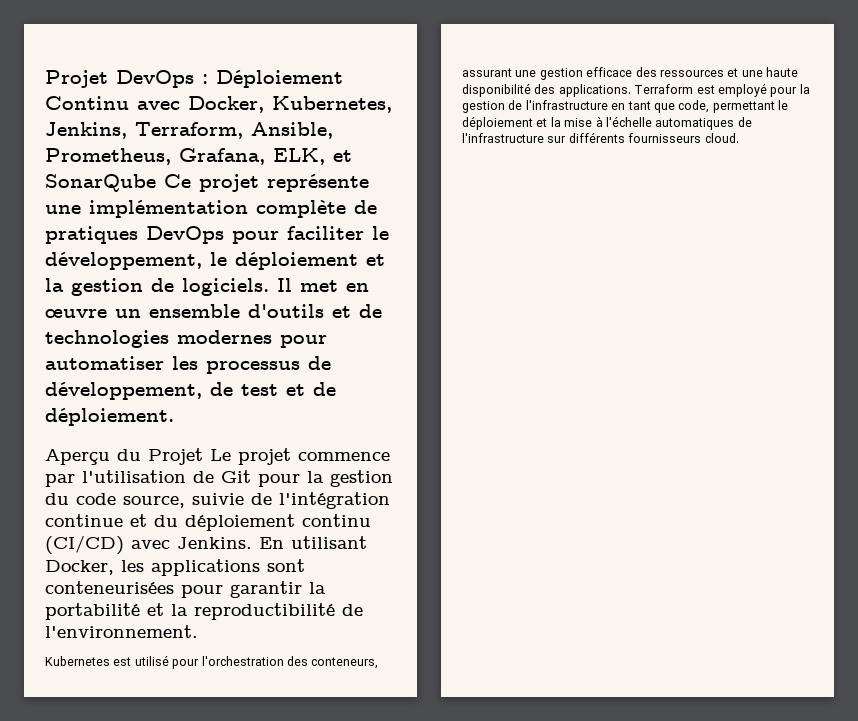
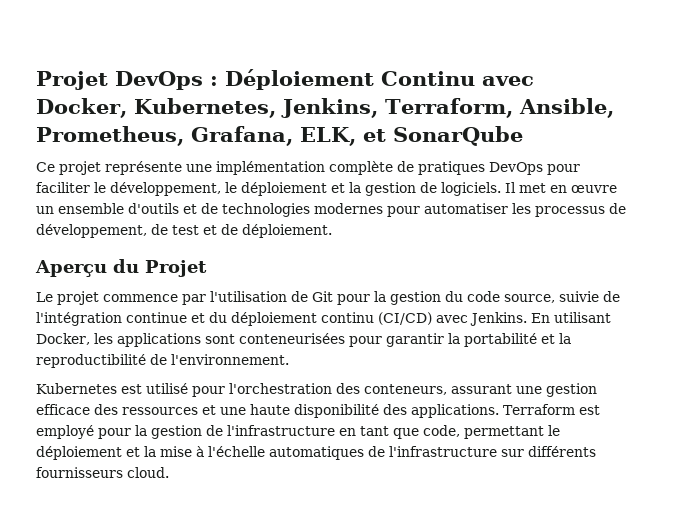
(156, 183) none -> (523, 136) //
(203, 456) none -> (207, 268) //

